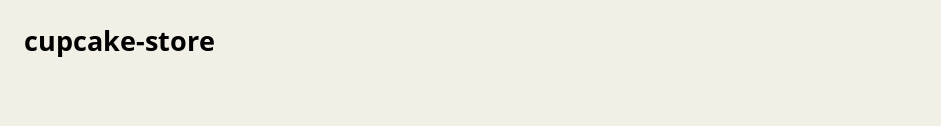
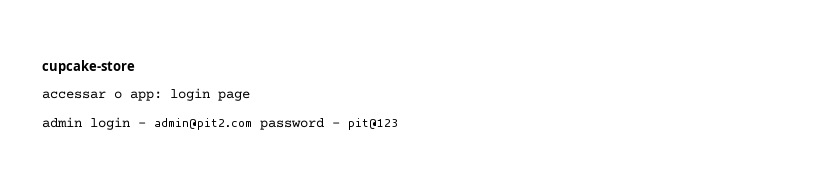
(215, 43) none -> [42,88,250,101] [42,117,398,130] // accessar o app: login page // admin login - admin@pit2.com password - pit@123

